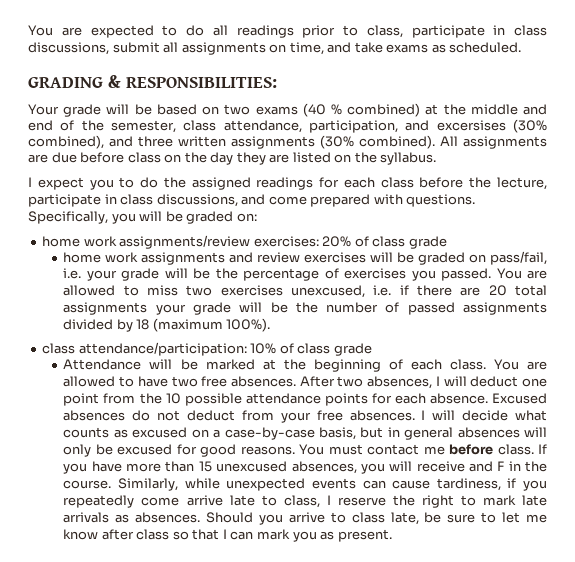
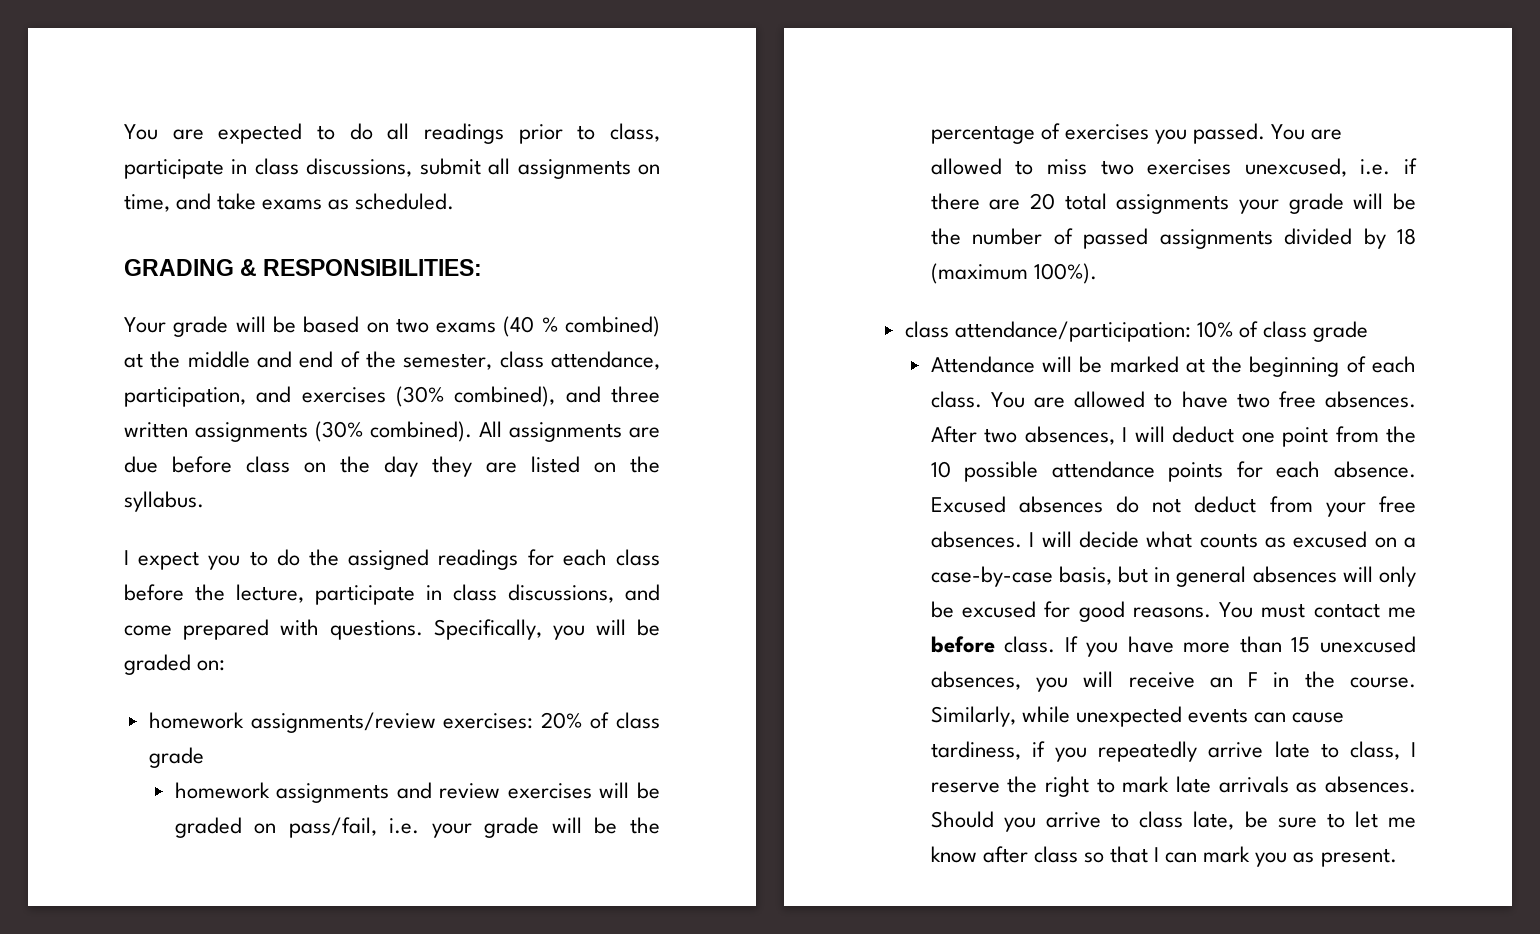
[436,120,506,131] excersises -> [301,387,386,403] exercises
[42,236,117,247] home work -> [148,712,244,729] homework
[63,252,139,263] home work -> [174,782,270,799] homework
[468,461,493,472] and -> [1209,677,1233,688] an
[141,497,180,506] come -> (1198, 751) none

